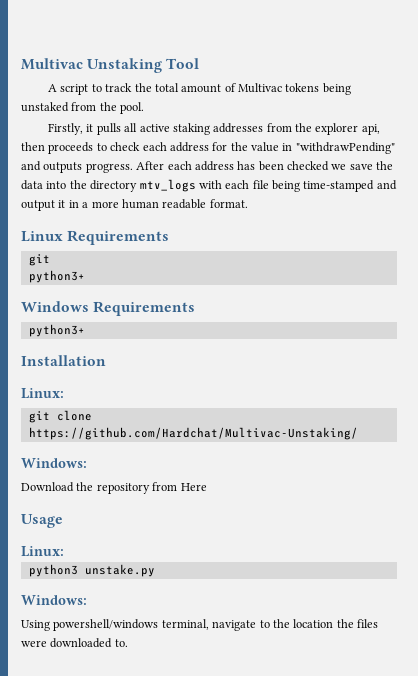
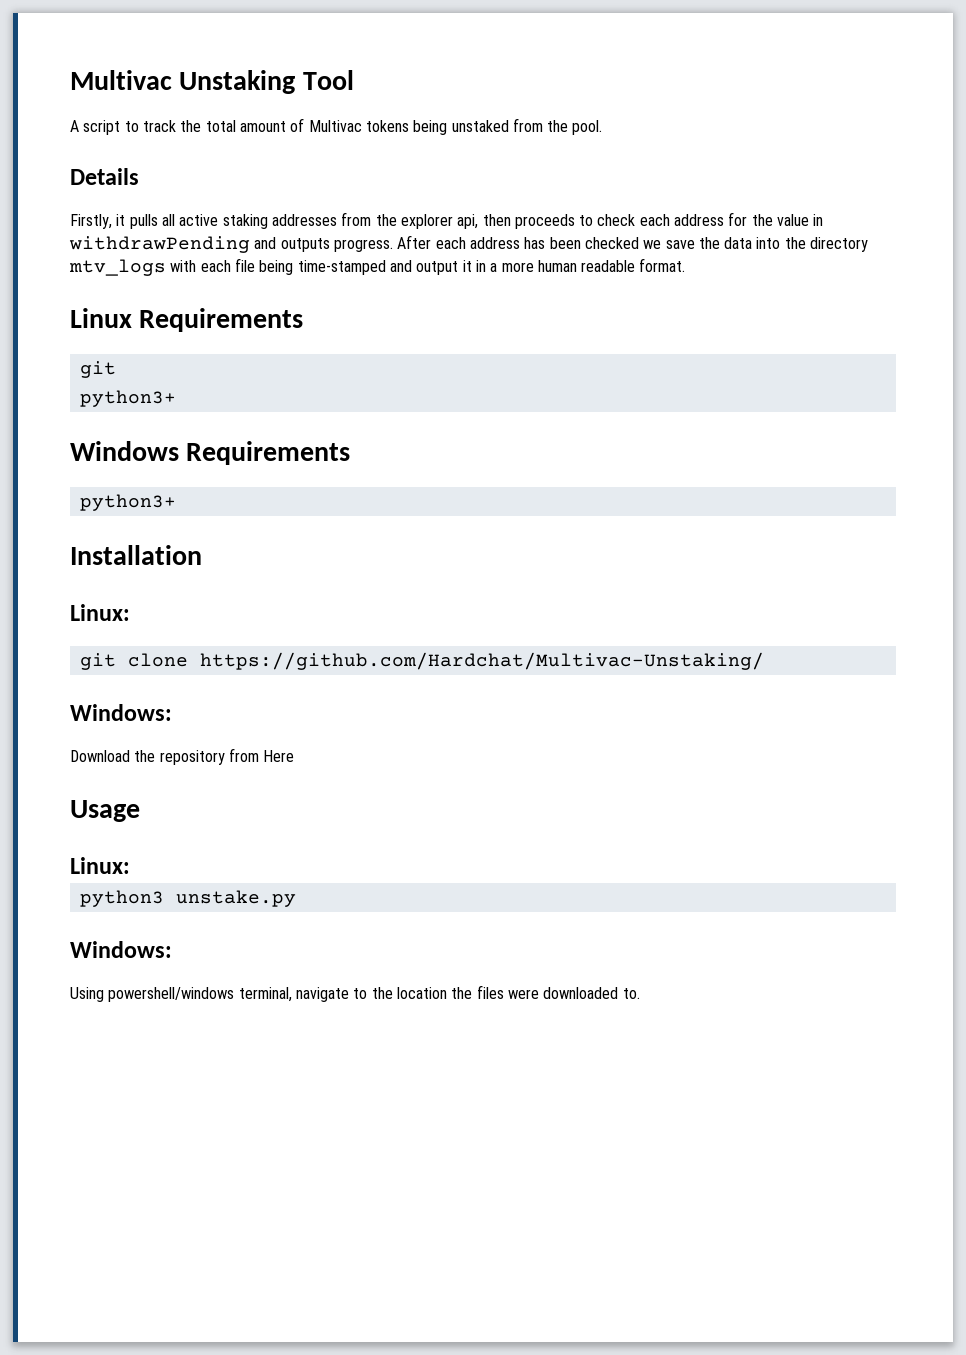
(145, 108) none -> [70,168,139,185] // Details
[295,142,395,154] "withdrawPending" -> [69,236,250,253] withdrawPending

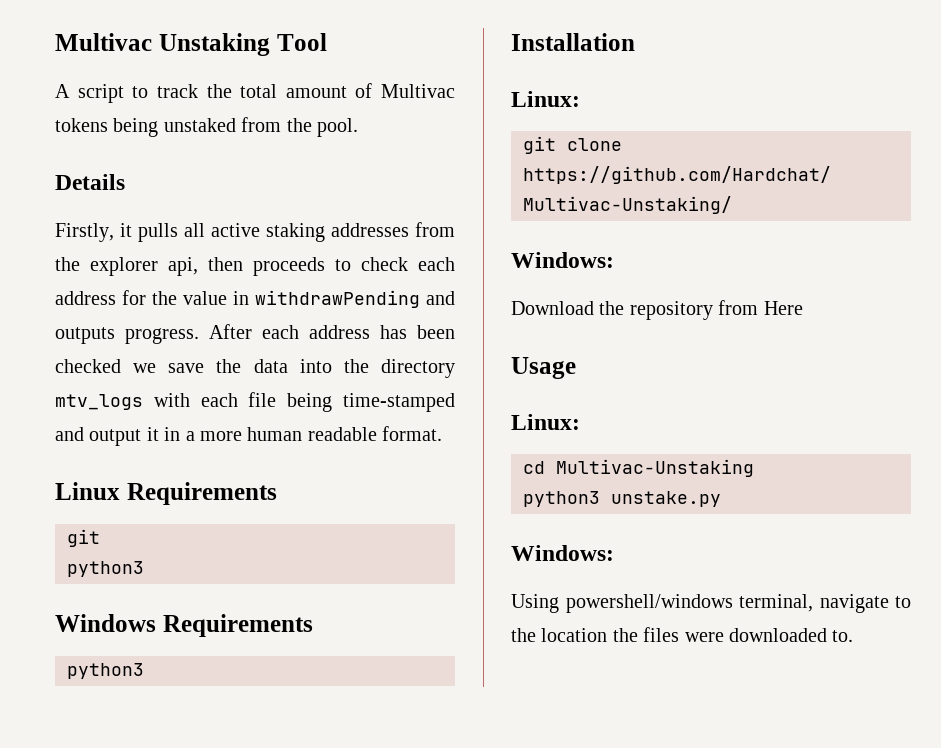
[79,390,176,407] python3+ -> [67,561,144,577] python3
[79,494,176,511] python3+ -> [67,663,144,679] python3
(130, 865) none -> [523,459,754,477] // cd Multivac-Unstaking

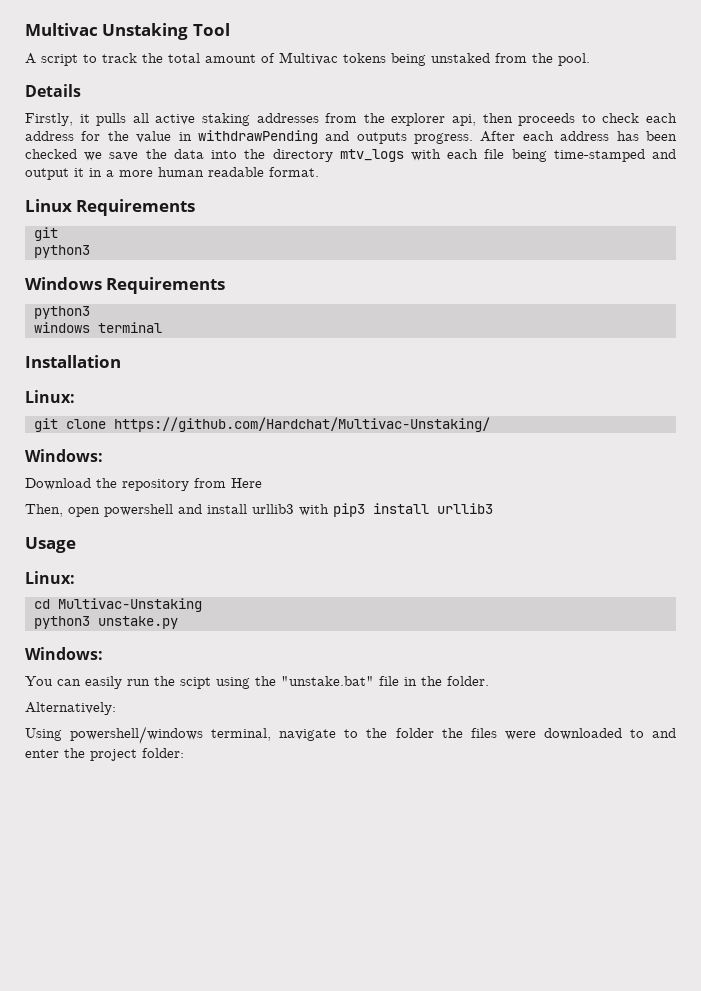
(144, 671) none -> [33,322,162,333] // windows terminal
(803, 308) none -> [25,503,493,517] // Then, open powershell and install urllib3 with pip3 install urllib3
(614, 553) none -> [25,676,489,689] [25,702,116,715] // You can easily run the scipt using the "unstake.bat" file in the folder. // Alternatively:
[541,628,608,642] location -> [395,728,434,738] folder
[832,630,854,642] to. -> [629,728,676,738] [25,748,184,761] to and enter the project folder:

